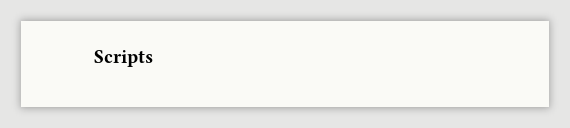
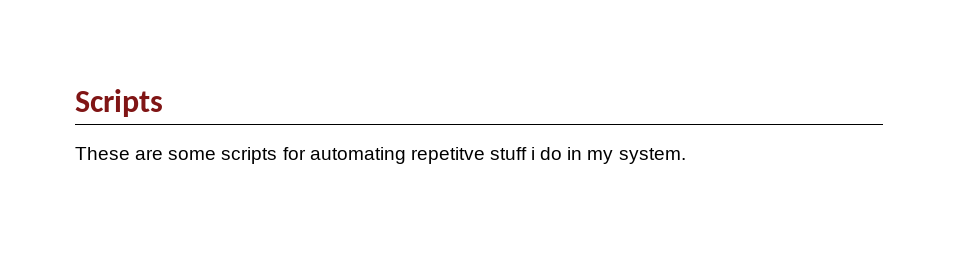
(153, 58) none -> [75,147,686,164] // These are some scripts for automating repetitve stuff i do in my system.

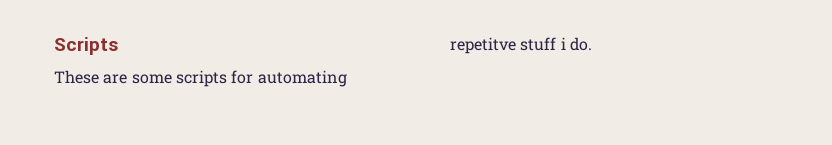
[540,147,686,164] do in my system. -> [569,37,592,51] do.

